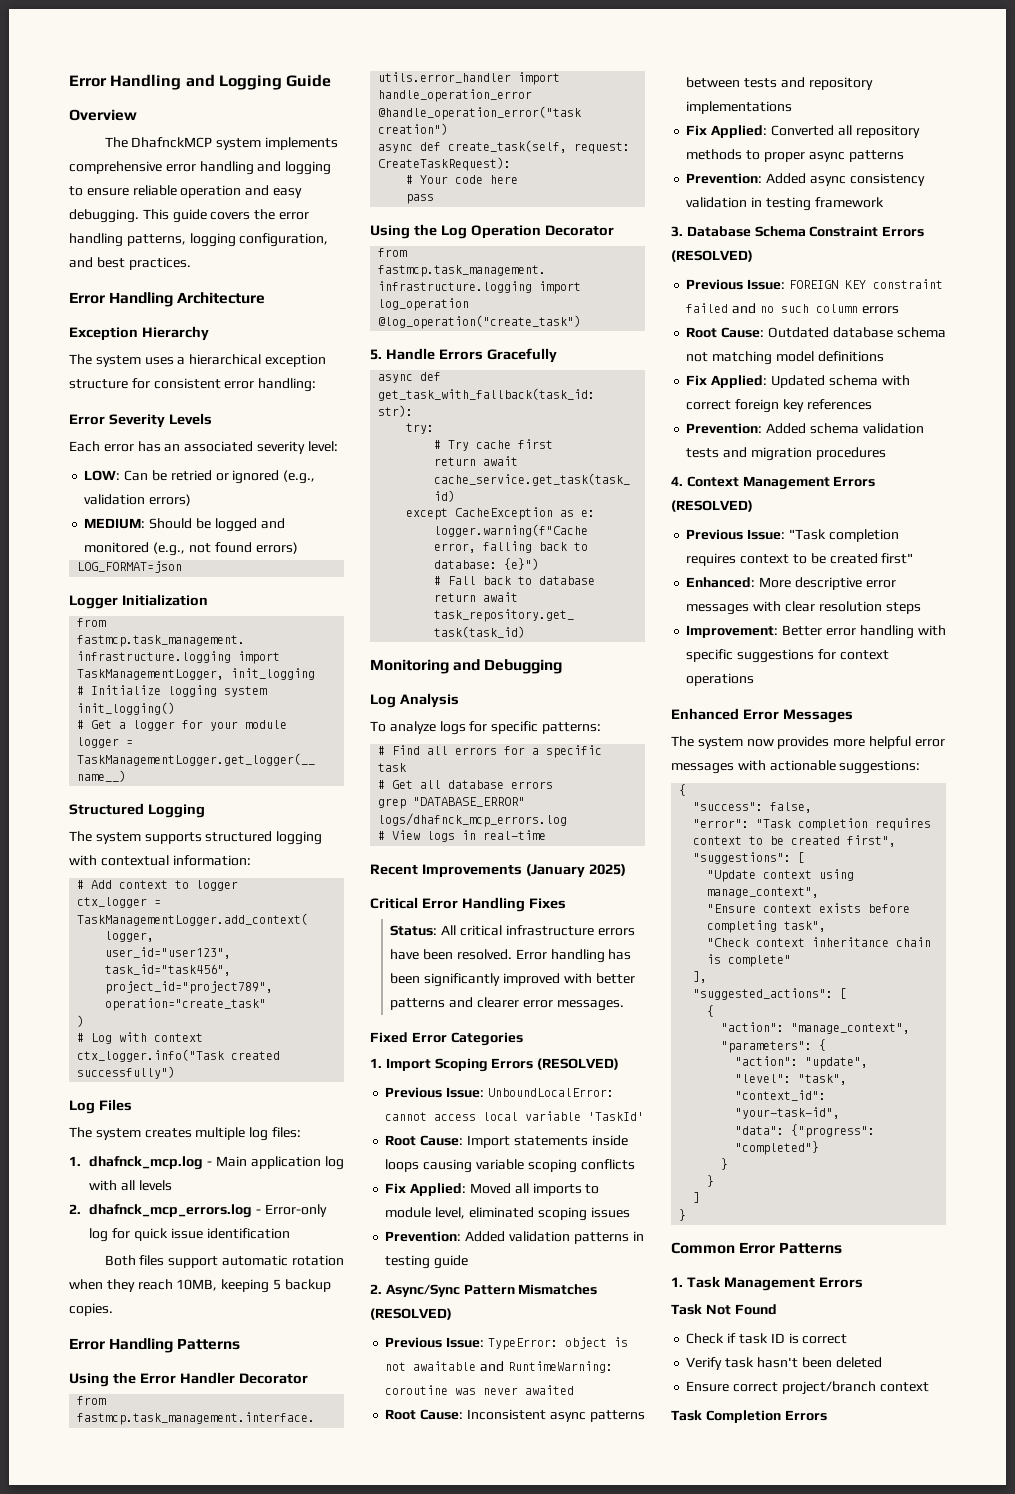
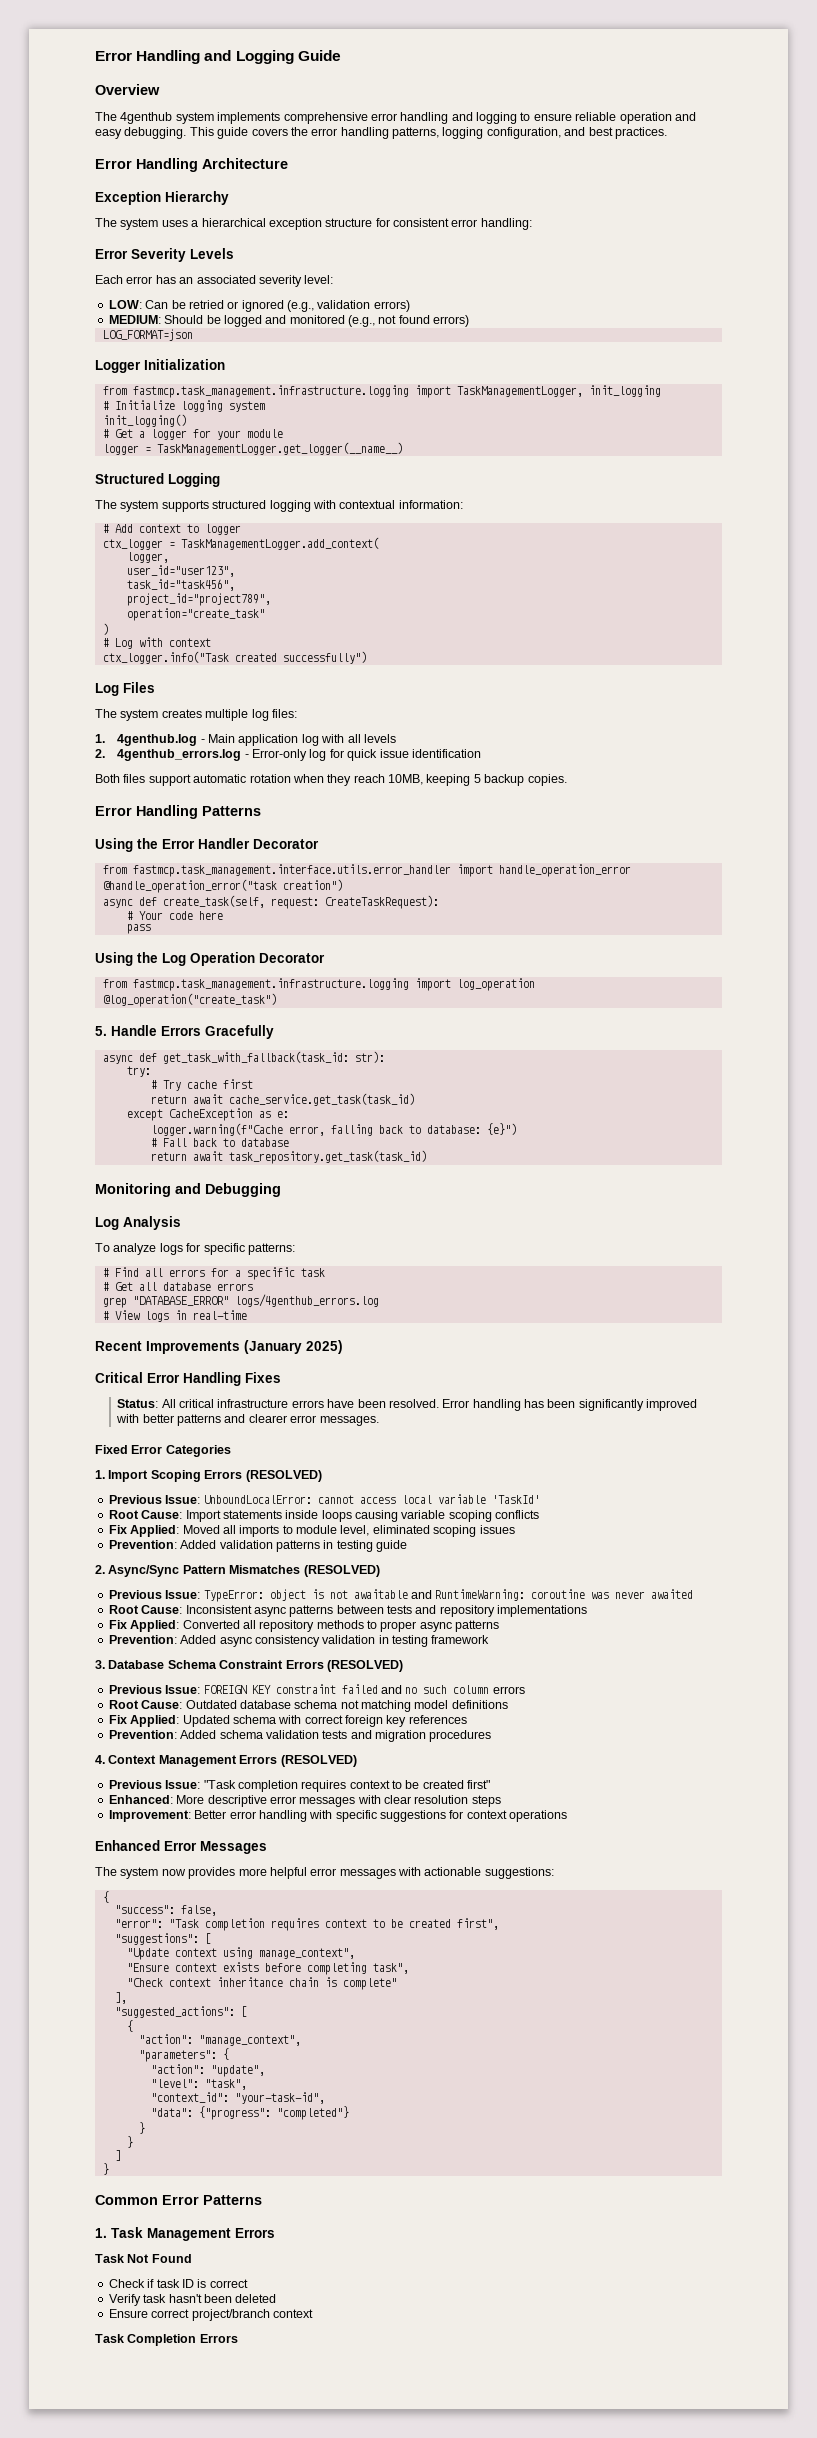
[131,137,213,148] DhafnckMCP -> [120,112,173,124] 4genthub
[89,1156,204,1170] dhafnck_mcp.log -> [117,734,198,746] 4genthub.log
[89,1204,253,1218] dhafnck_mcp_errors.log -> [117,749,242,761] 4genthub_errors.log
[378,813,568,827] logs/dhafnck_mcp_errors.log -> [234,1294,379,1307] logs/4genthub_errors.log

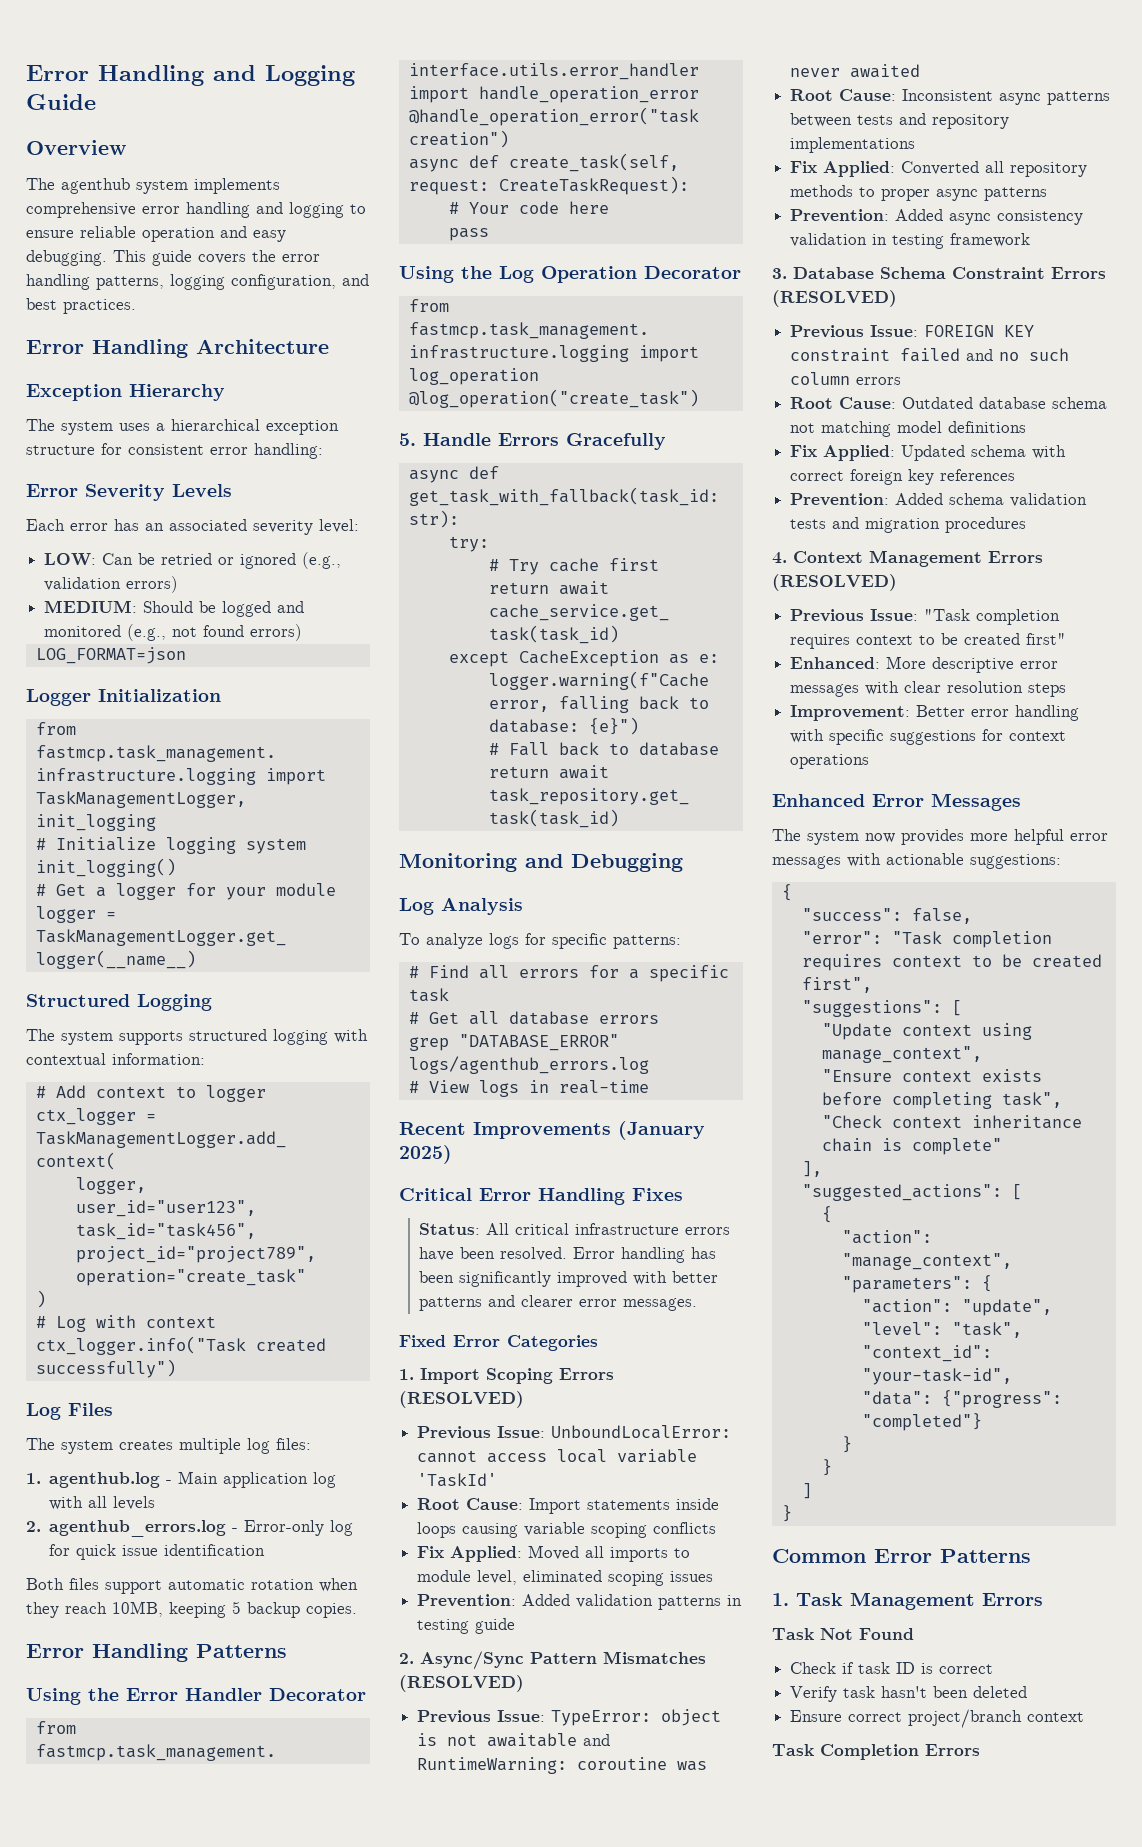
[120,112,173,124] 4genthub -> [61,178,130,194] agenthub
[117,734,198,746] 4genthub.log -> [49,1472,161,1488] agenthub.log
[117,749,242,761] 4genthub_errors.log -> [49,1520,227,1537] agenthub_errors.log
[234,1294,379,1307] logs/4genthub_errors.log -> [408,1056,649,1074] logs/agenthub_errors.log

